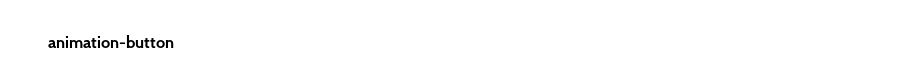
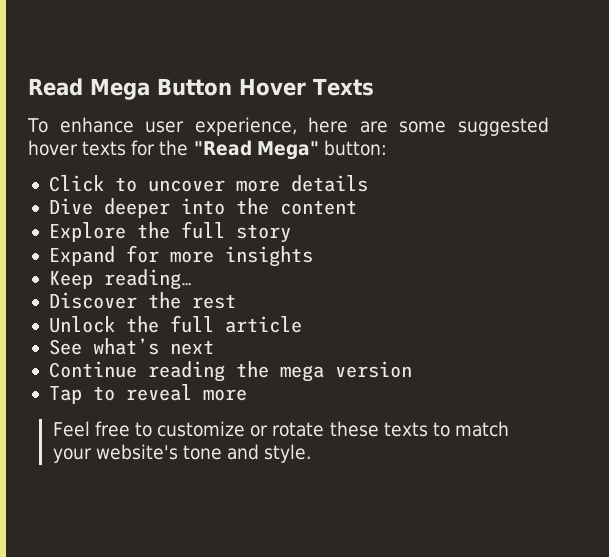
[48,35,174,48] animation-button -> [28,78,374,100] [27,117,550,136] [28,140,387,160] [48,175,368,192] [48,198,357,218] [48,221,291,243] [48,245,313,267] [48,269,192,290] [48,292,236,309] [48,315,302,333] [48,338,214,355] [48,361,412,382] [48,384,247,404] [52,421,509,437] [52,444,312,463] Read Mega Button Hover Texts // To enhance user experience, here are some suggested hover texts for the "Read Mega" button: // Click to uncover more details // Dive deeper into the content // Explore the full story // Expand for more insights // Keep reading… // Discover the rest // Unlock the full article // See what’s next // Continue reading the mega version // Tap to reveal more // Feel free to customize or rotate these texts to match your website's tone and style.

